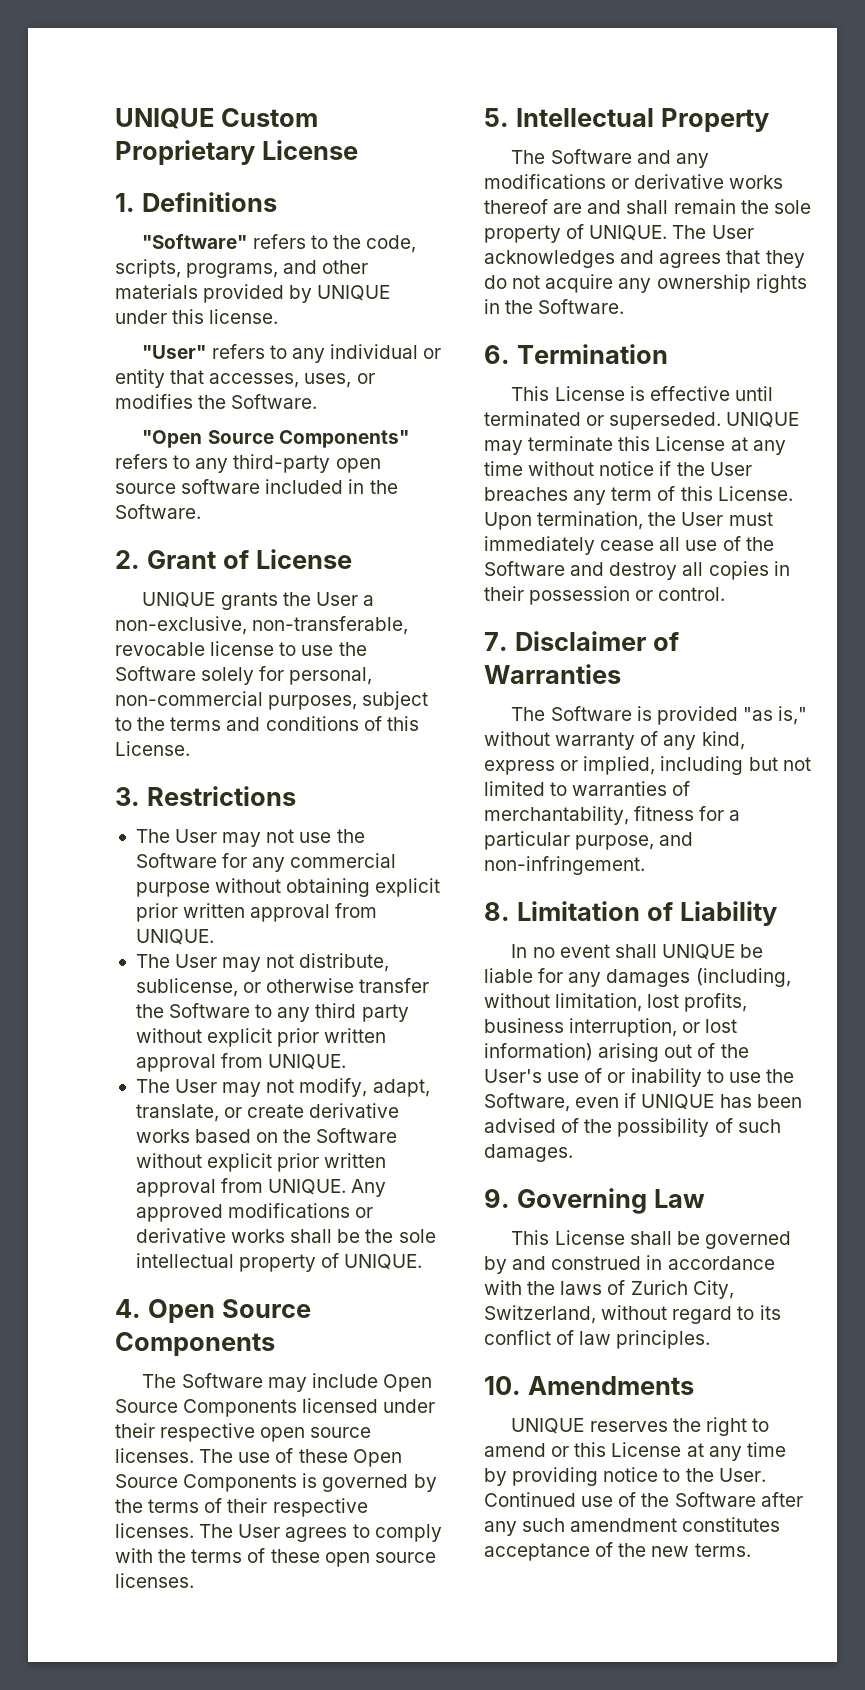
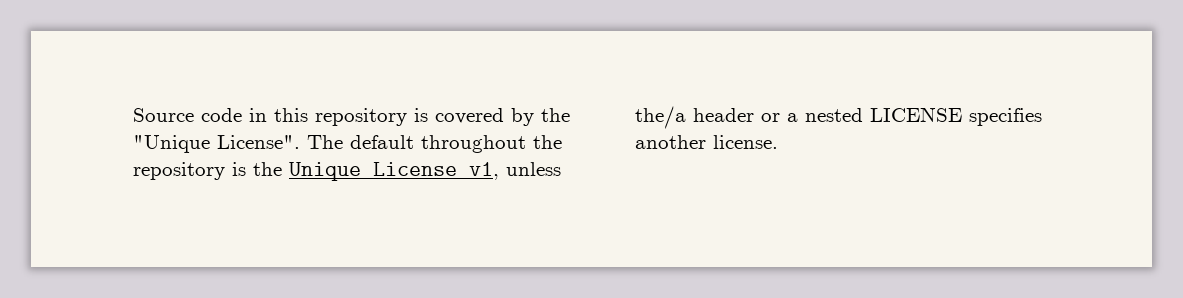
[115,108,318,129] [115,140,358,165] [115,192,277,212] [142,234,416,253] [115,259,369,278] [115,284,391,303] [115,309,279,324] [142,344,442,363] [115,369,375,388] [115,394,318,409] [142,430,409,448] [115,454,381,473] [115,479,398,494] [115,504,201,519] [115,549,352,569] [142,592,374,610] [115,616,409,635] [115,641,367,656] [115,666,373,685] [115,691,429,710] [115,716,419,731] [115,741,190,756] [115,786,296,806] [135,829,365,847] [135,853,397,872] [135,878,441,897] [135,903,378,922] [135,929,214,945] [135,953,390,972] [135,978,430,997] [135,1003,409,1022] [135,1028,387,1047] [135,1053,347,1072] [135,1078,430,1097] [135,1103,400,1122] [135,1128,398,1143] [135,1153,387,1172] [135,1178,387,1197] [135,1203,374,1222] [135,1228,436,1243] [135,1253,423,1272] [115,1299,311,1323] [115,1332,275,1356] [142,1373,432,1392] [115,1398,436,1417] [115,1423,372,1442] [115,1448,402,1467] [115,1473,437,1492] [115,1498,368,1517] [115,1523,442,1542] [115,1548,436,1567] [115,1573,194,1588] [484,108,769,132] [511,149,709,168] [484,174,784,189] [484,199,811,214] [484,224,754,243] [484,250,805,268] [484,274,807,293] [484,299,625,314] [484,344,668,364] [511,386,773,401] [484,411,800,430] [484,436,786,455] [484,461,752,476] [484,486,793,505] [484,511,773,530] [484,536,774,555] [484,561,790,580] [484,586,726,605] [484,631,679,651] [484,664,621,684] [511,706,808,725] [484,731,745,750] [484,756,811,775] [484,781,691,796] [484,806,741,825] [484,831,694,850] [484,856,645,875] [484,901,777,926] [511,944,764,960] [484,968,791,987] [484,993,748,1012] [484,1018,738,1037] [484,1043,749,1062] [484,1068,794,1087] [484,1093,802,1112] [484,1118,781,1137] [484,1144,573,1162] [484,1188,705,1214] [511,1230,791,1249] [484,1255,775,1274] [484,1280,734,1299] [484,1305,781,1324] [484,1330,711,1349] [484,1376,694,1395] [511,1417,769,1436] [484,1442,786,1461] [484,1467,766,1486] [484,1492,803,1507] [484,1517,781,1536] [484,1542,751,1561] UNIQUE Custom Proprietary License // 1. Definitions // "Software" refers to the code, scripts, programs, and other materials provided by UNIQUE under this license. // "User" refers to any individual or entity that accesses, uses, or modifies the Software. // "Open Source Components" refers to any third-party open source software included in the Software. // 2. Grant of License // UNIQUE grants the User a non-exclusive, non-transferable, revocable license to use the Software solely for personal, non-commercial purposes, subject to the terms and conditions of this License. // 3. Restrictions // The User may not use the Software for any commercial purpose without obtaining explicit prior written approval from UNIQUE. // The User may not distribute, sublicense, or otherwise transfer the Software to any third party without explicit prior written approval from UNIQUE. // The User may not modify, adapt, translate, or create derivative works based on the Software without explicit prior written approval from UNIQUE. Any approved modifications or derivative works shall be the sole intellectual property of UNIQUE. // 4. Open Source Components // The Software may include Open Source Components licensed under their respective open source licenses. The use of these Open Source Components is governed by the terms of their respective licenses. The User agrees to comply with the terms of these open source licenses. // 5. Intellectual Property // The Software and any modifications or derivative works thereof are and shall remain the sole property of UNIQUE. The User acknowledges and agrees that they do not acquire any ownership rights in the Software. // 6. Termination // This License is effective until terminated or superseded. UNIQUE may terminate this License at any time without notice if the User breaches any term of this License. Upon termination, the User must immediately cease all use of the Software and destroy all copies in their possession or control. // 7. Disclaimer of Warranties // The Software is provided "as is," without warranty of any kind, express or implied, including but not limited to warranties of merchantability, fitness for a particular purpose, and non-infringement. // 8. Limitation of Liability // In no event shall UNIQUE be liable for any damages (including, without limitation, lost profits, business interruption, or lost information) arising out of the User's use of or inability to use the Software, even if UNIQUE has been advised of the possibility of such damages. // 9. Governing Law // This License shall be governed by and construed in accordance with the laws of Zurich City, Switzerland, without regard to its conflict of law principles. // 10. Amendments // UNIQUE reserves the right to amend or this License at any time by providing notice to the User. Continued use of the Software after any such amendment constitutes acceptance of the new terms. -> [133,108,570,126] [133,135,562,153] [133,162,561,181] [635,106,1042,129] [635,135,778,149] Source code in this repository is covered by the "Unique License". The default throughout the repository is the Unique License v1, unless the/a header or a nested LICENSE specifies another license.

